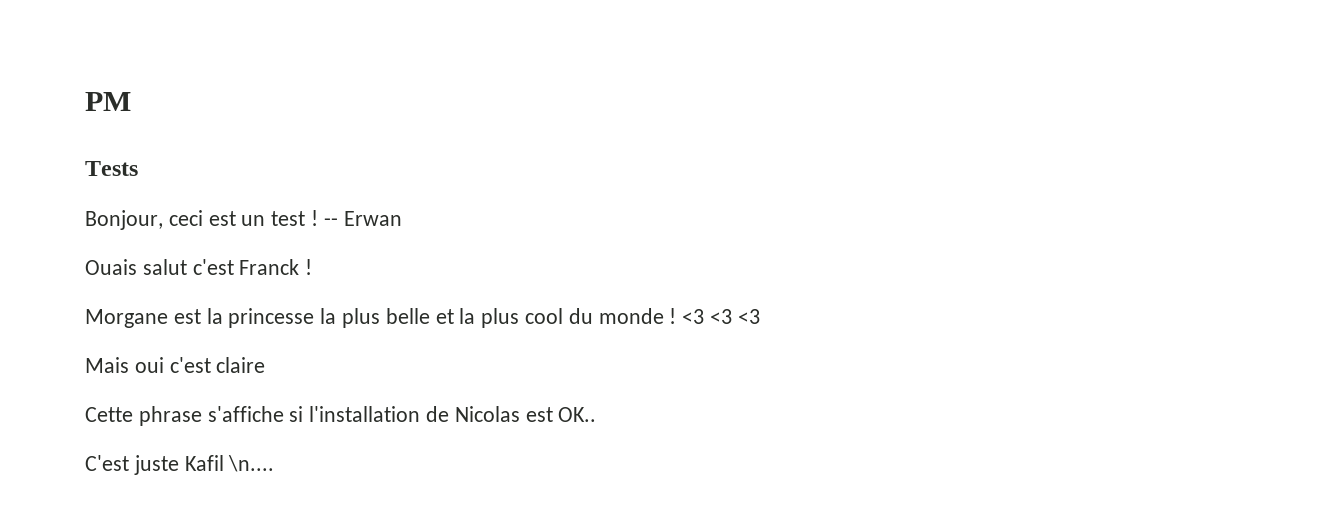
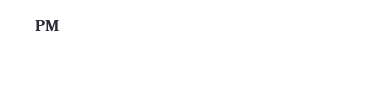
[85,161,138,176] [85,210,402,230] [85,259,313,275] [85,308,760,328] [85,357,266,373] [85,406,597,426] [85,455,275,475] // Tests // Bonjour, ceci est un test ! -- Erwan // Ouais salut c'est Franck ! // Morgane est la princesse la plus belle et la plus cool du monde ! <3 <3 <3 // Mais oui c'est claire // Cette phrase s'affiche si l'installation de Nicolas est OK.. // C'est juste Kafil \n.... -> (59, 25) none

